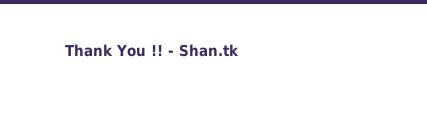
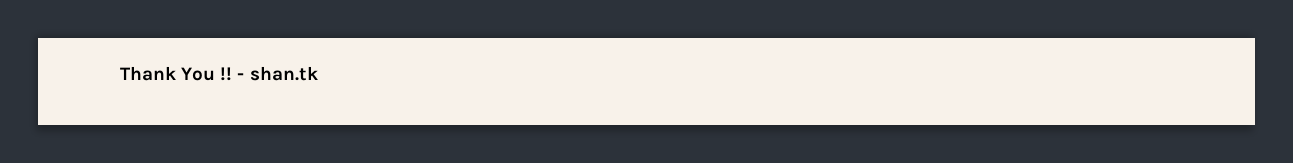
[178,44,239,57] Shan.tk -> [249,66,318,81] shan.tk

